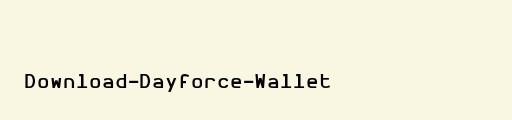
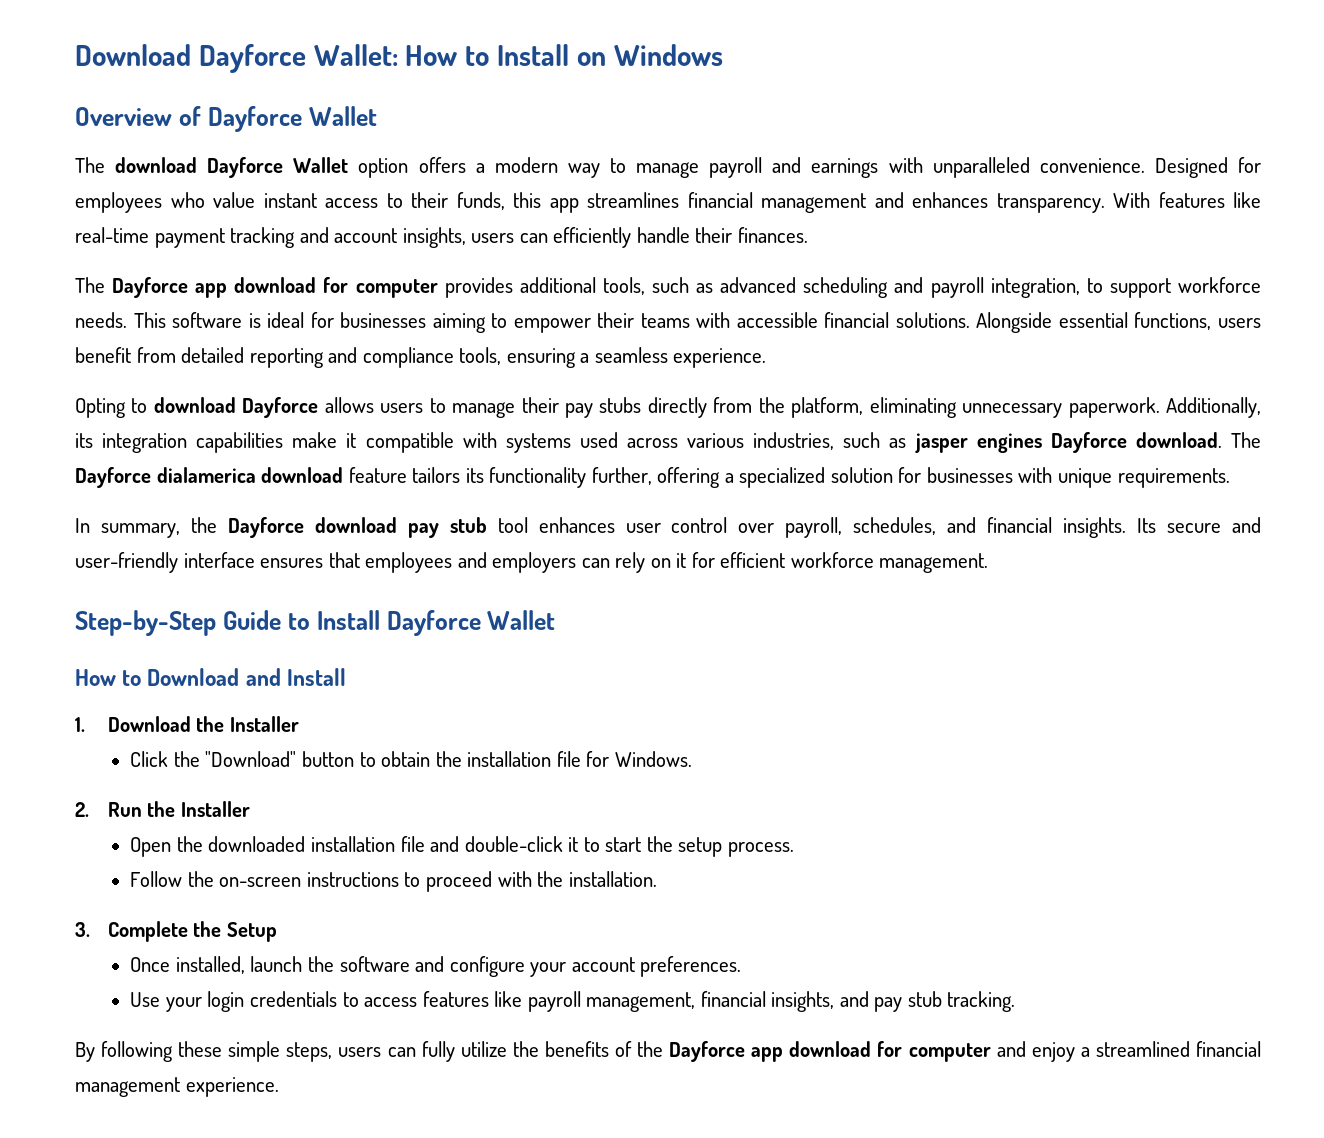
[24,74,332,92] Download-Dayforce-Wallet -> [75,44,723,73] [75,106,377,132] [75,157,1261,178] [75,192,1261,213] [75,227,808,248] [75,277,1261,298] [75,312,1261,333] [75,347,767,368] [75,397,1261,418] [75,432,1261,453] [75,467,1230,488] [75,517,1262,538] [75,552,989,573] [75,610,556,636] [75,668,346,686] [75,716,299,732] [130,751,692,767] [75,801,250,817] [130,836,794,857] [130,871,657,892] [75,921,277,942] [130,956,742,977] [130,991,1016,1012] [75,1041,1261,1062] [75,1077,279,1097] Download Dayforce Wallet: How to Install on Windows // Overview of Dayforce Wallet // The download Dayforce Wallet option offers a modern way to manage payroll and earnings with unparalleled convenience. Designed for employees who value instant access to their funds, this app streamlines financial management and enhances transparency. With features like real-time payment tracking and account insights, users can efficiently handle their finances. // The Dayforce app download for computer provides additional tools, such as advanced scheduling and payroll integration, to support workforce needs. This software is ideal for businesses aiming to empower their teams with accessible financial solutions. Alongside essential functions, users benefit from detailed reporting and compliance tools, ensuring a seamless experience. // Opting to download Dayforce allows users to manage their pay stubs directly from the platform, eliminating unnecessary paperwork. Additionally, its integration capabilities make it compatible with systems used across various industries, such as jasper engines Dayforce download. The Dayforce dialamerica download feature tailors its functionality further, offering a specialized solution for businesses with unique requirements. // In summary, the Dayforce download pay stub tool enhances user control over payroll, schedules, and financial insights. Its secure and user-friendly interface ensures that employees and employers can rely on it for efficient workforce management. // Step-by-Step Guide to Install Dayforce Wallet // How to Download and Install // 1. Download the Installer // Click the "Download" button to obtain the installation file for Windows. // 2. Run the Installer // Open the downloaded installation file and double-click it to start the setup process. // Follow the on-screen instructions to proceed with the installation. // 3. Complete the Setup // Once installed, launch the software and configure your account preferences. // Use your login credentials to access features like payroll management, financial insights, and pay stub tracking. // By following these simple steps, users can fully utilize the benefits of the Dayforce app download for computer and enjoy a streamlined financial management experience.

